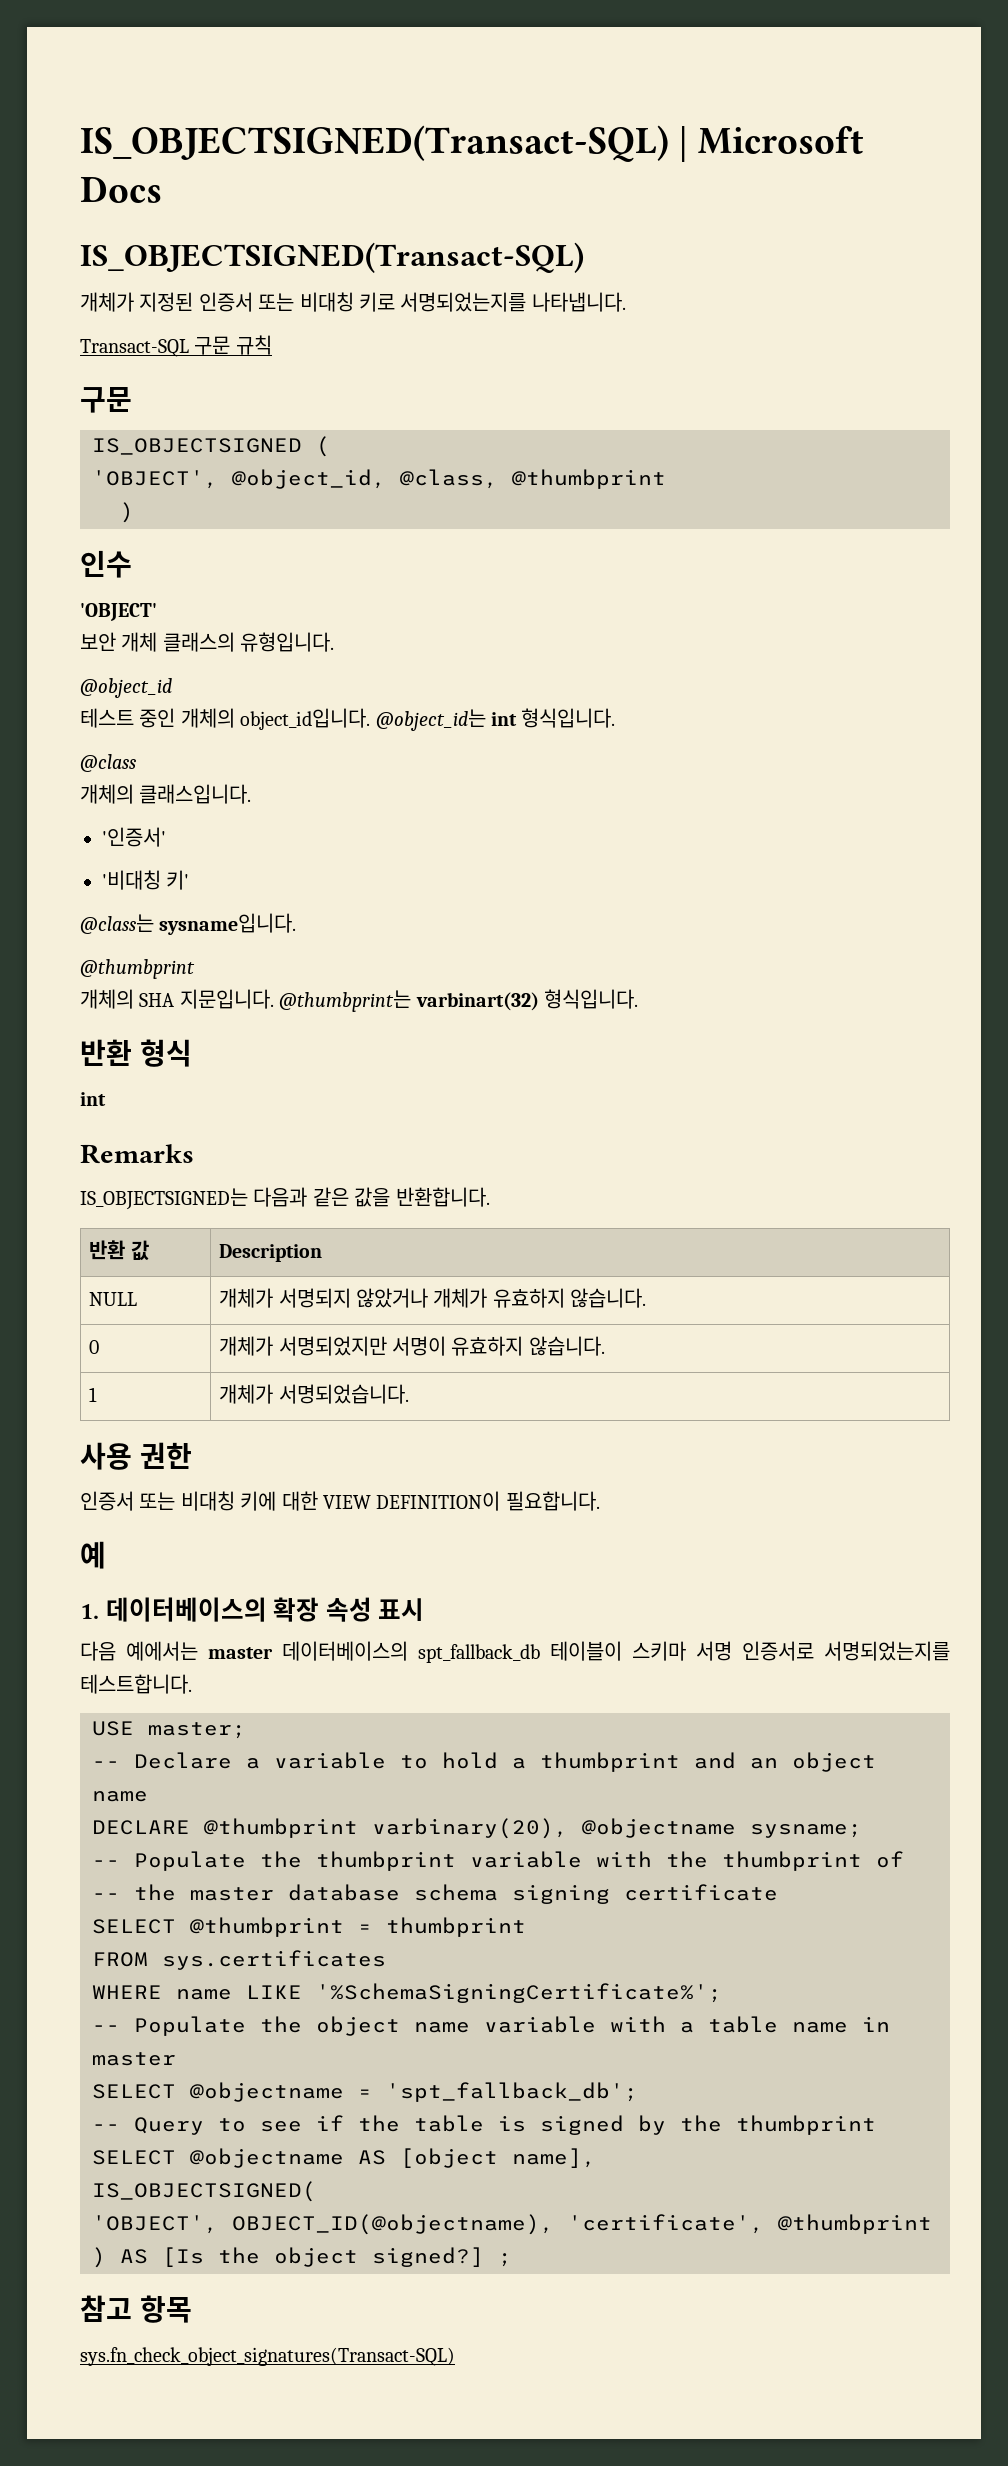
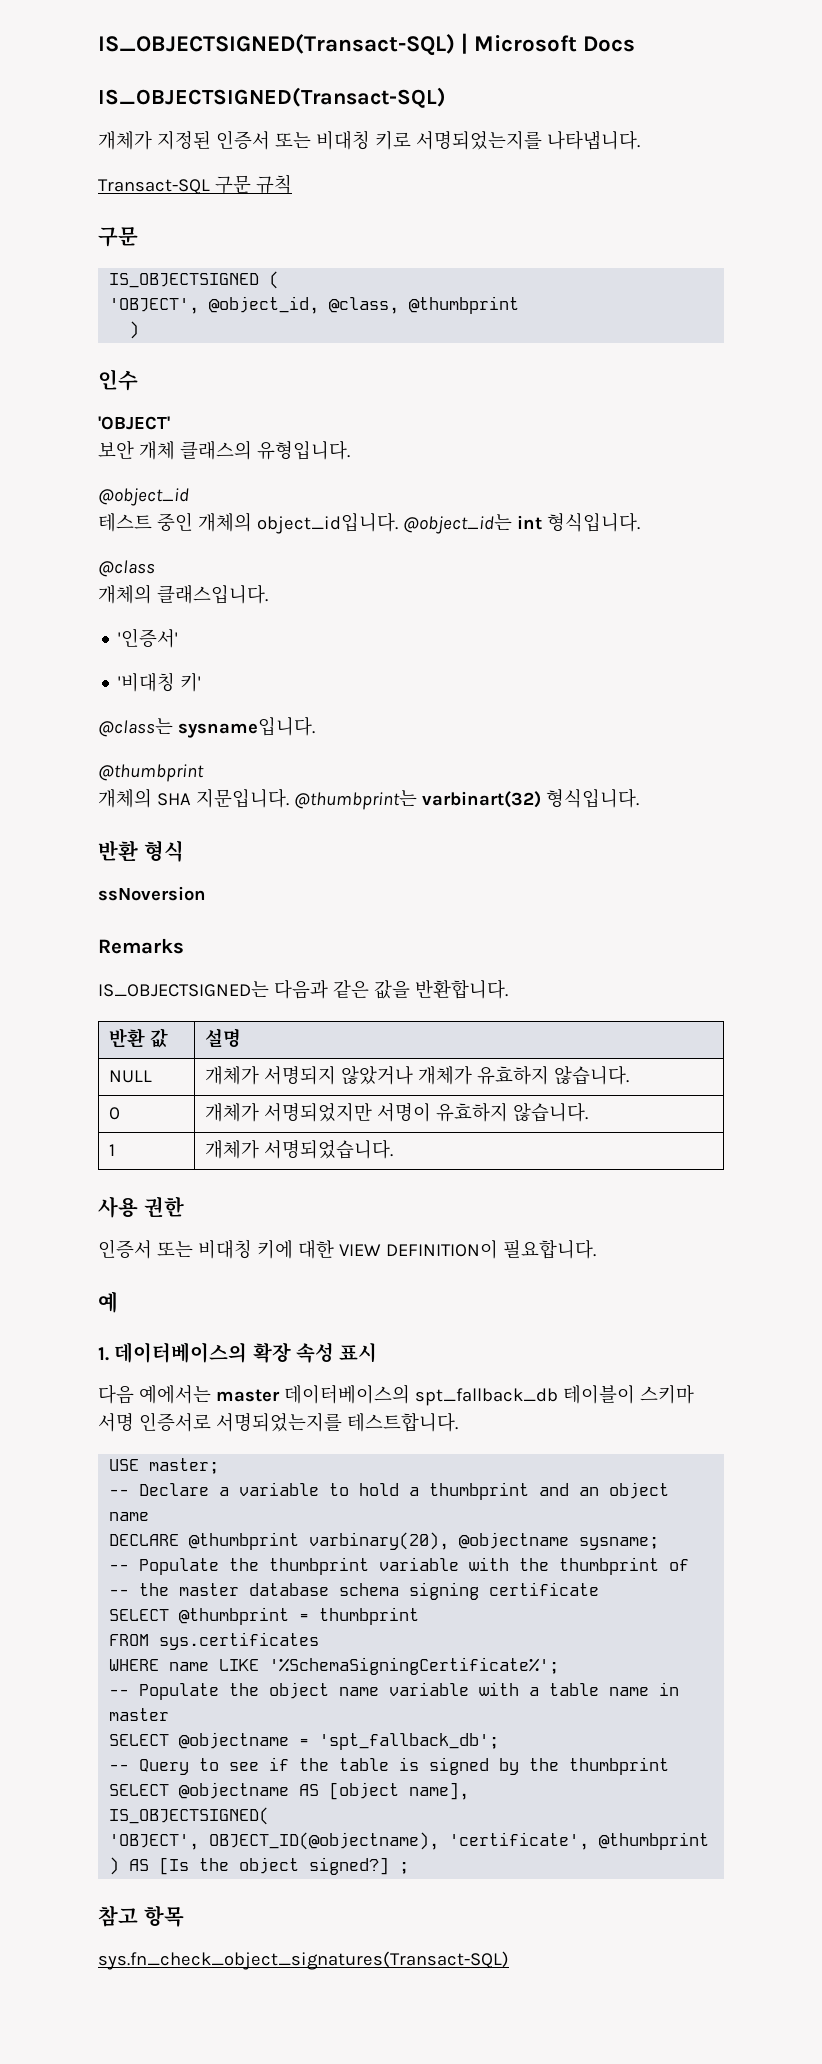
[80,1092,106,1106] int -> [98,886,206,901] ssNoversion
[219,1244,323,1262] Description -> [204,1028,241,1047] 설명

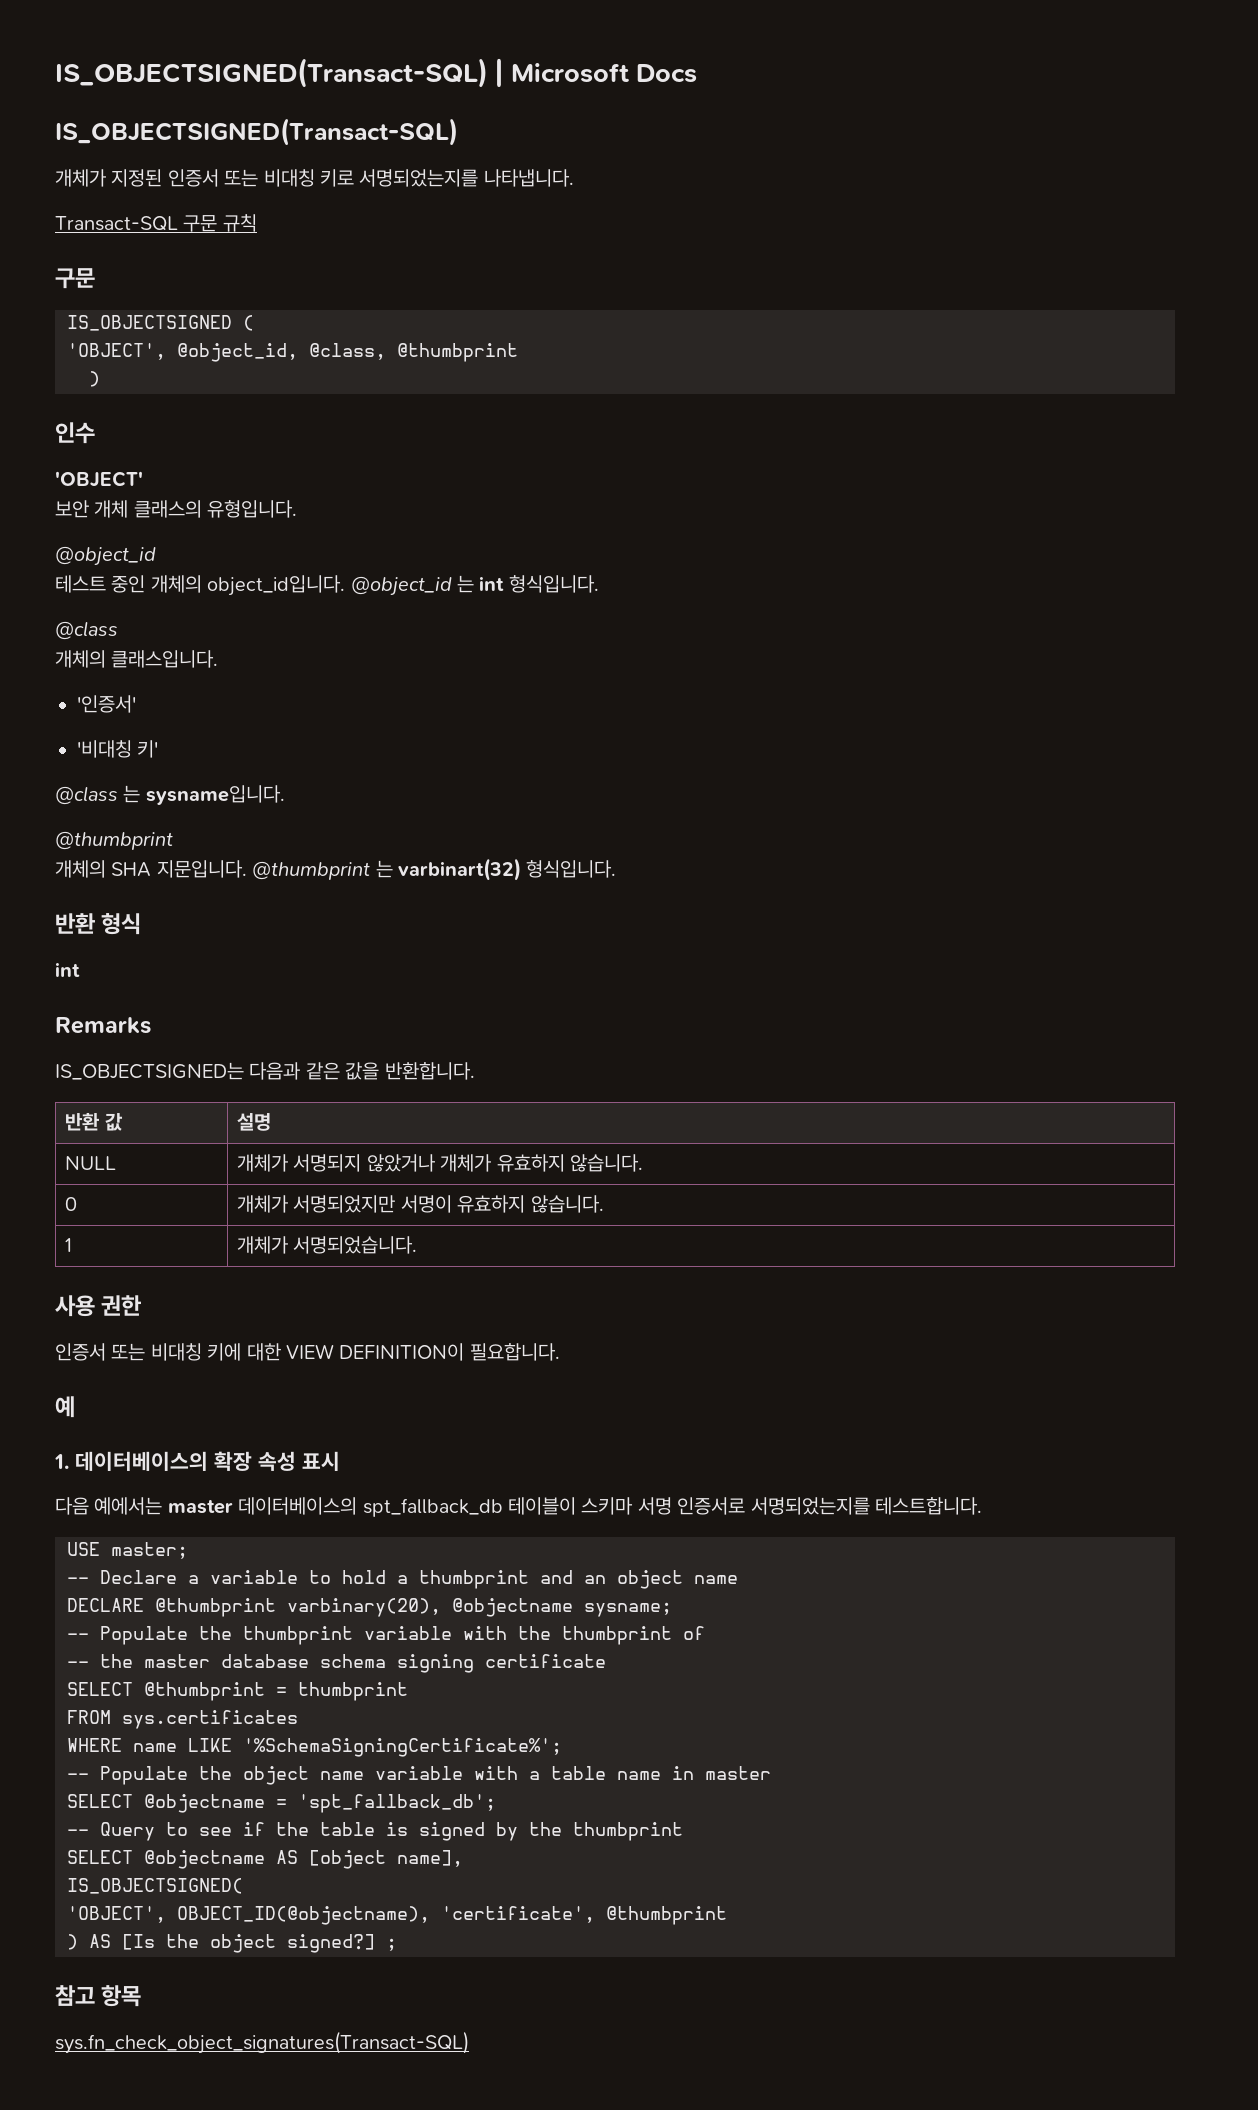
[402,514,512,534] @object_id는 -> [350,575,474,596] @object_id 는
[98,718,173,737] @class는 -> [55,785,141,805] @class 는
[293,790,417,810] @thumbprint는 -> [252,860,393,880] @thumbprint 는
[98,886,206,901] ssNoversion -> [55,962,80,977] int

